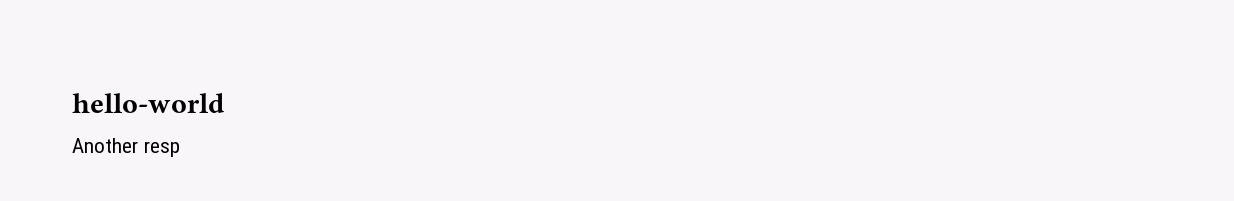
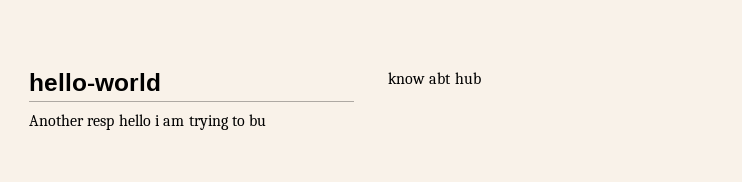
(180, 149) none -> [118,114,267,130] [388,72,481,84] hello i am trying to bu // know abt hub

